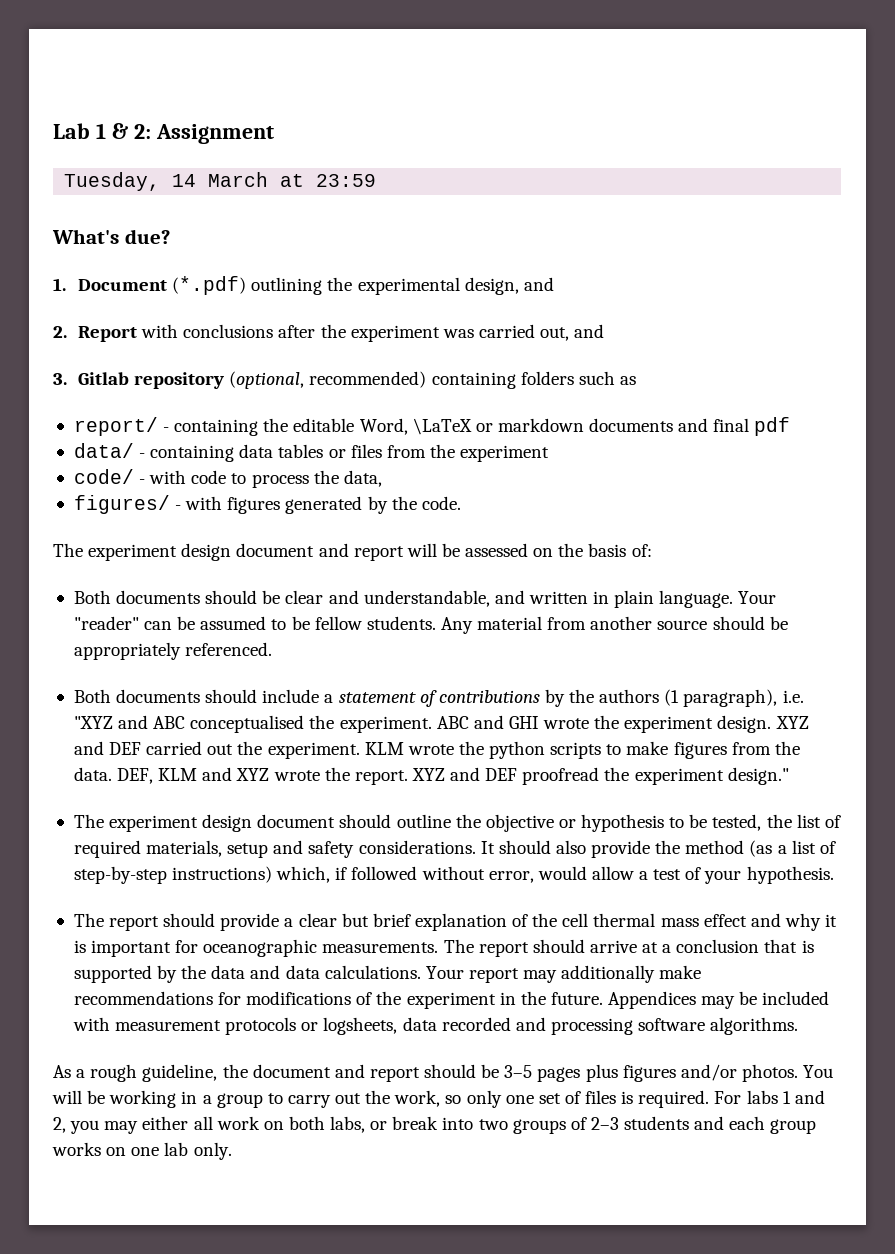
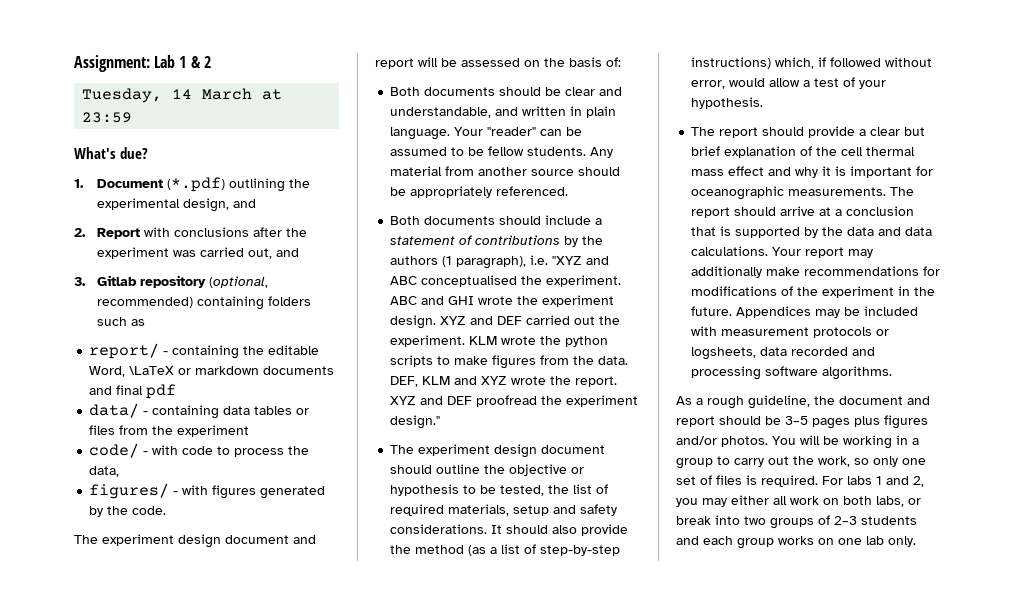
(53, 131) none -> [74,55,150,72] Assignment:
[133,124,274,144] 2: Assignment -> [203,56,211,68] 2

